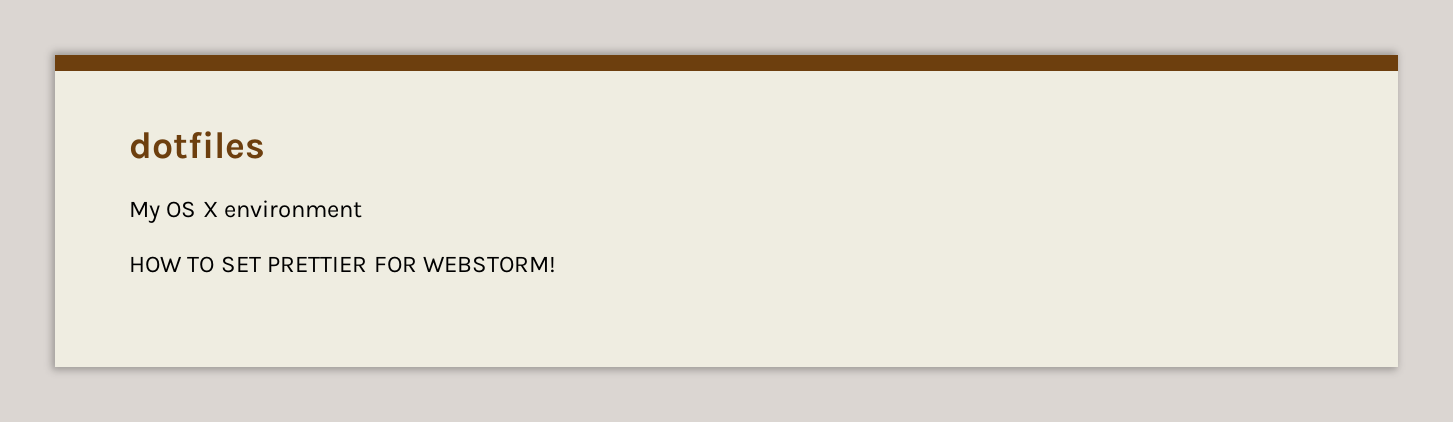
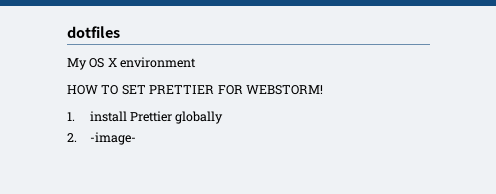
(557, 264) none -> [67,111,224,124] [67,132,136,145] // 1. install Prettier globally // 2. -image-

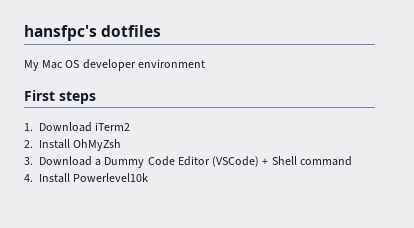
(67, 32) none -> [24,25,97,41] hansfpc's
[89,57,197,68] [67,85,323,95] [67,111,224,124] [67,132,136,145] OS X environment // HOW TO SET PRETTIER FOR WEBSTORM! // 1. install Prettier globally // 2. -image- -> [42,59,205,71] [24,90,96,104] [24,122,131,132] [24,139,122,151] [24,156,352,168] [24,173,149,183] Mac OS developer environment // First steps // 1. Download iTerm2 // 2. Install OhMyZsh // 3. Download a Dummy Code Editor (VSCode) + Shell command // 4. Install Powerlevel10k

